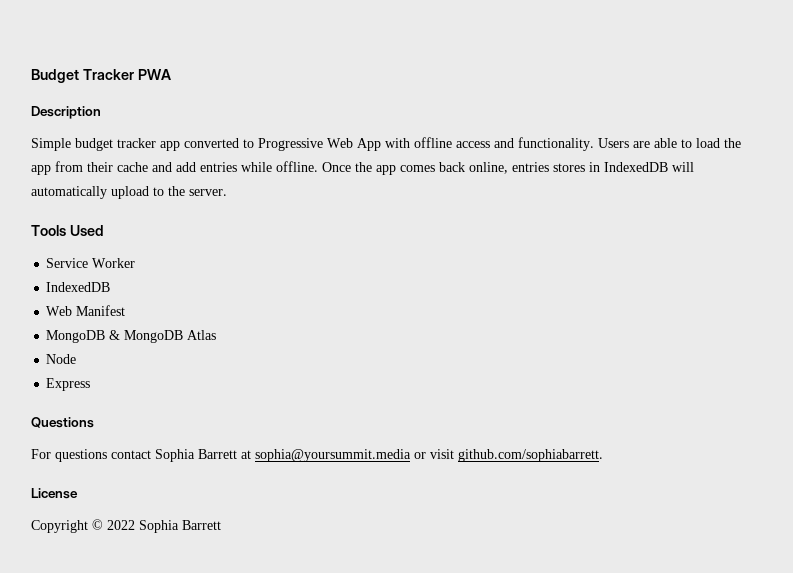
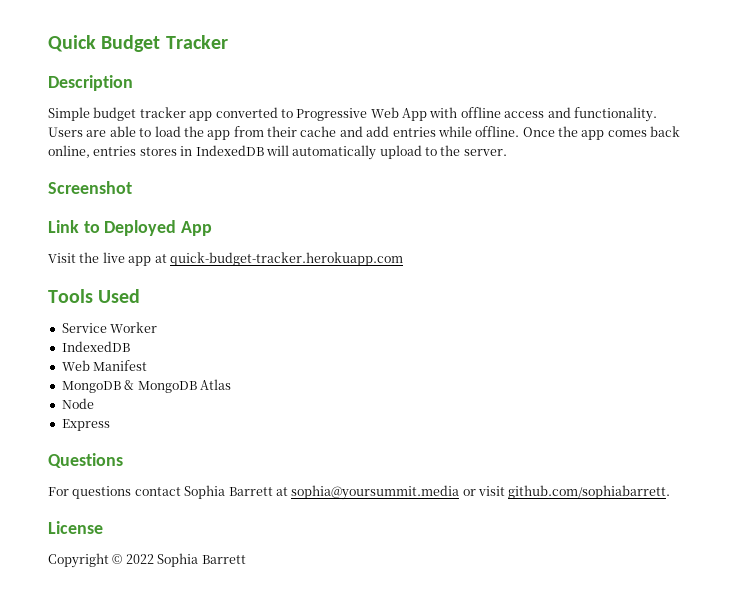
(31, 76) none -> [48,35,96,52] Quick
[137,69,171,80] PWA -> (228, 42) none
(227, 192) none -> [48,181,132,194] [48,220,213,236] [48,252,403,266] // Screenshot // Link to Deployed App // Visit the live app at quick-budget-tracker.herokuapp.com

